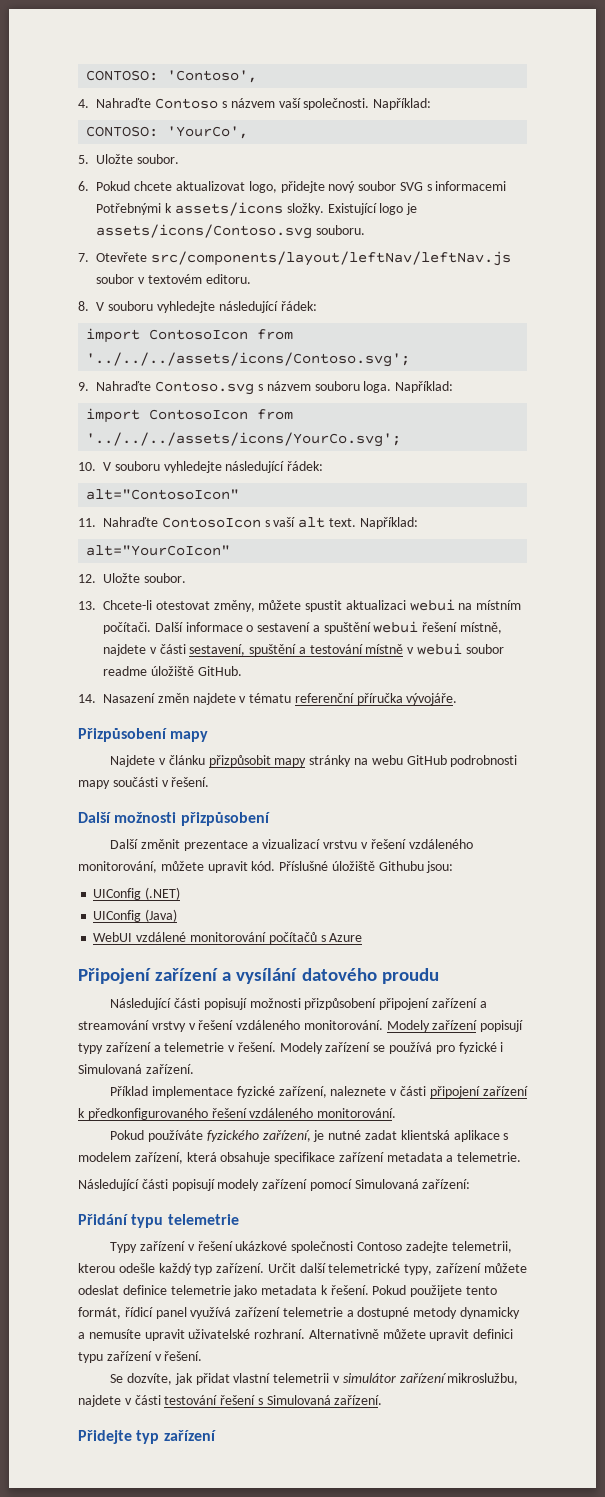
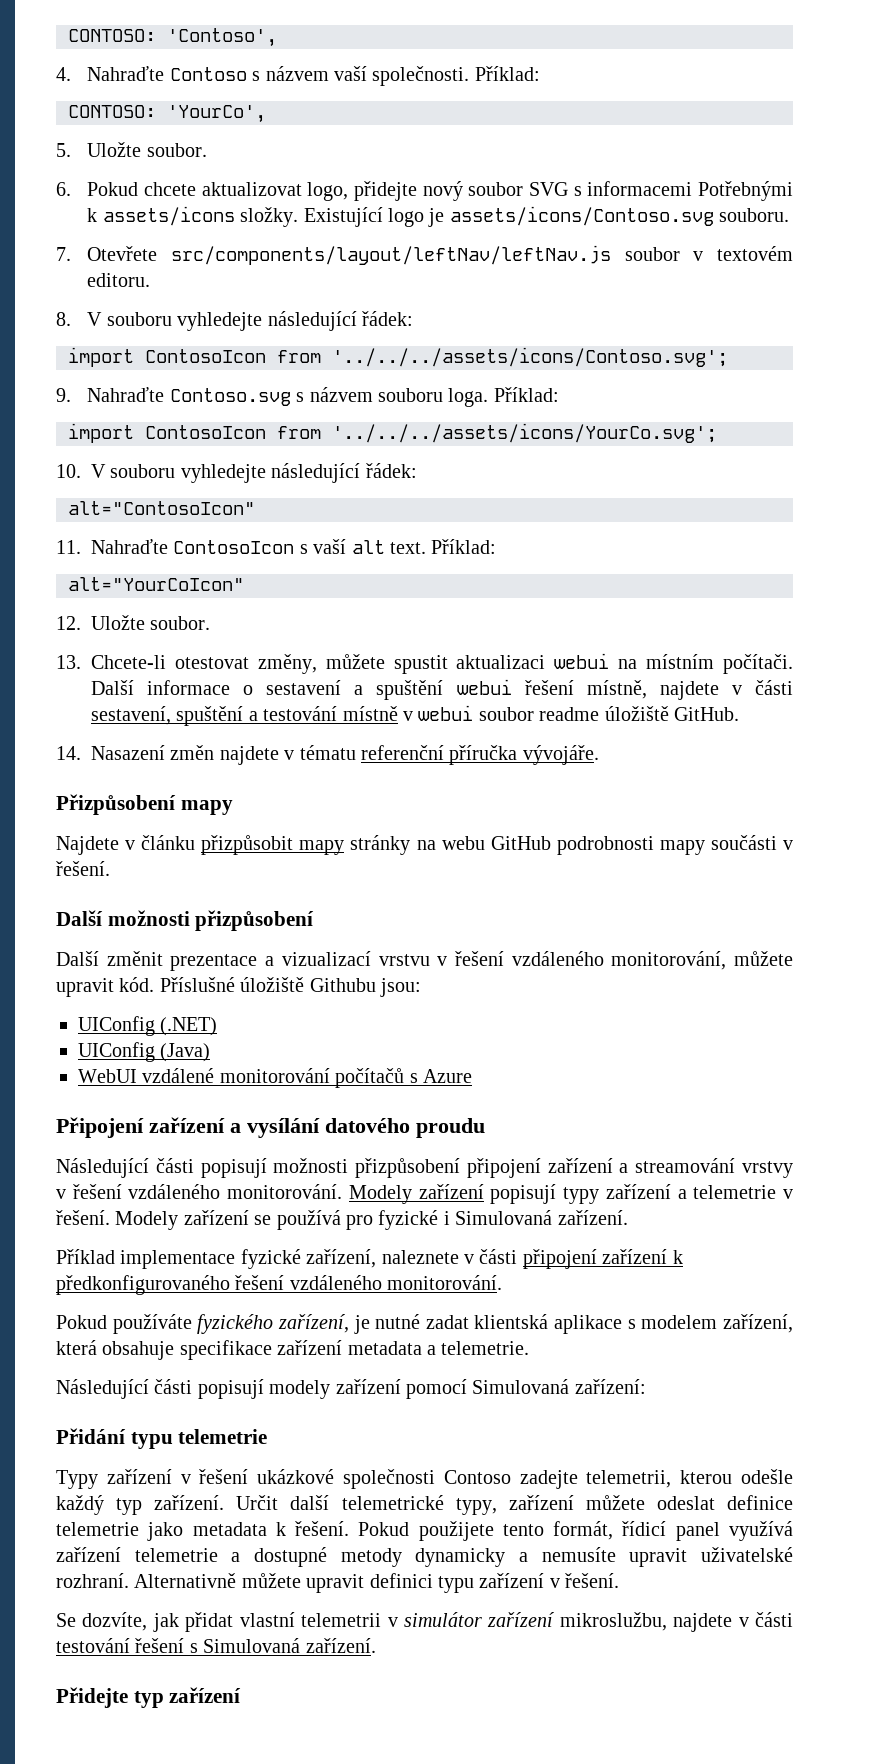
[373,98,432,110] Například: -> [474,66,540,81] Příklad:
[395,381,454,393] Například: -> [493,387,559,402] Příklad:
[359,517,418,529] Například: -> [431,539,497,554] Příklad:

